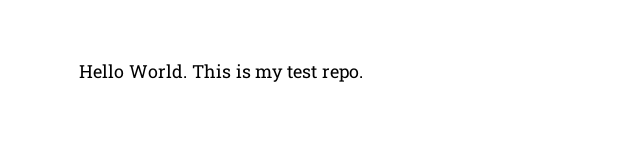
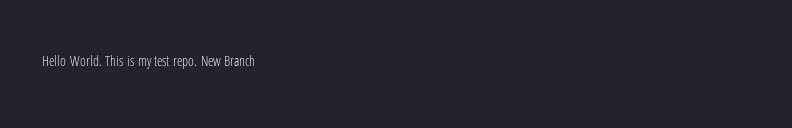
(364, 75) none -> [200,55,256,66] New Branch

